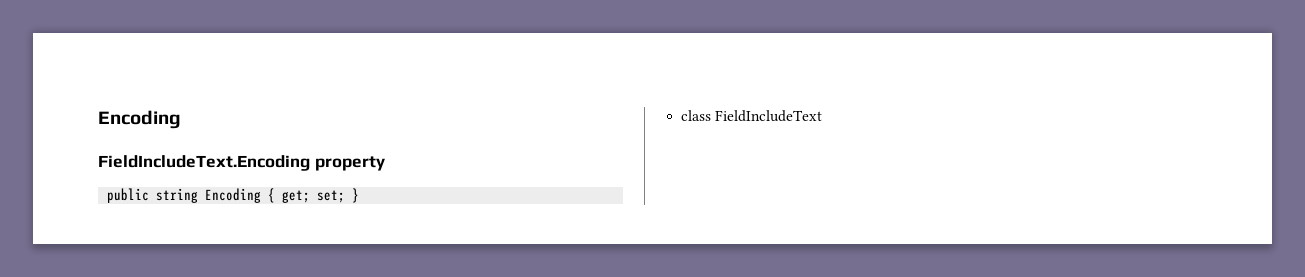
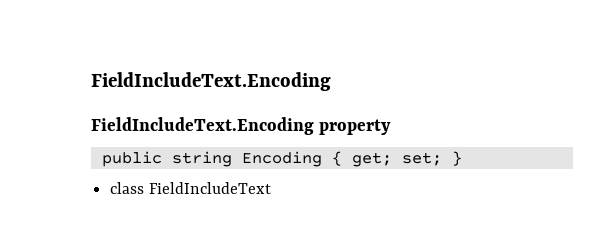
[98,110,181,129] Encoding -> [91,72,331,91] FieldIncludeText.Encoding

